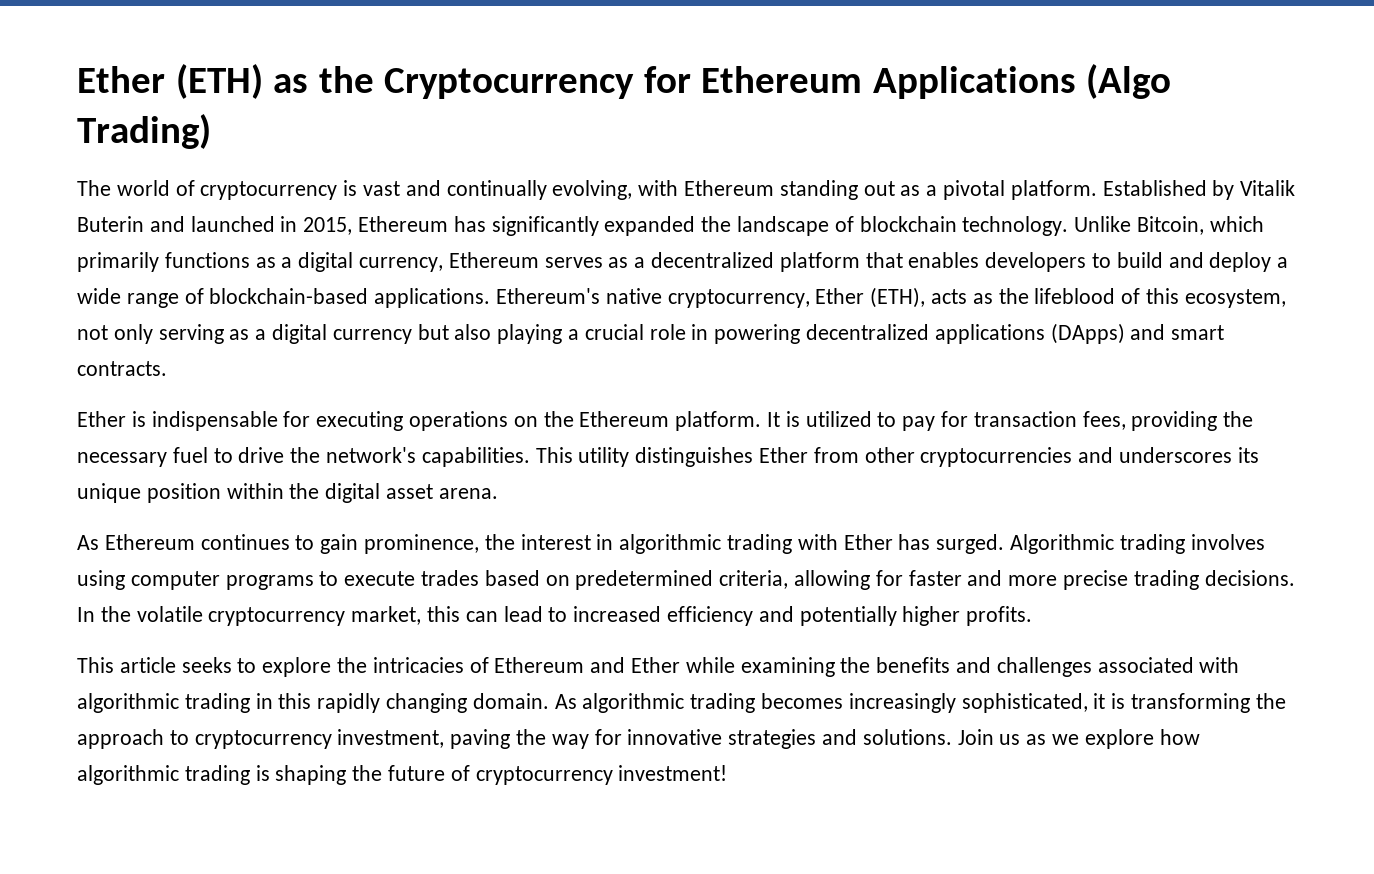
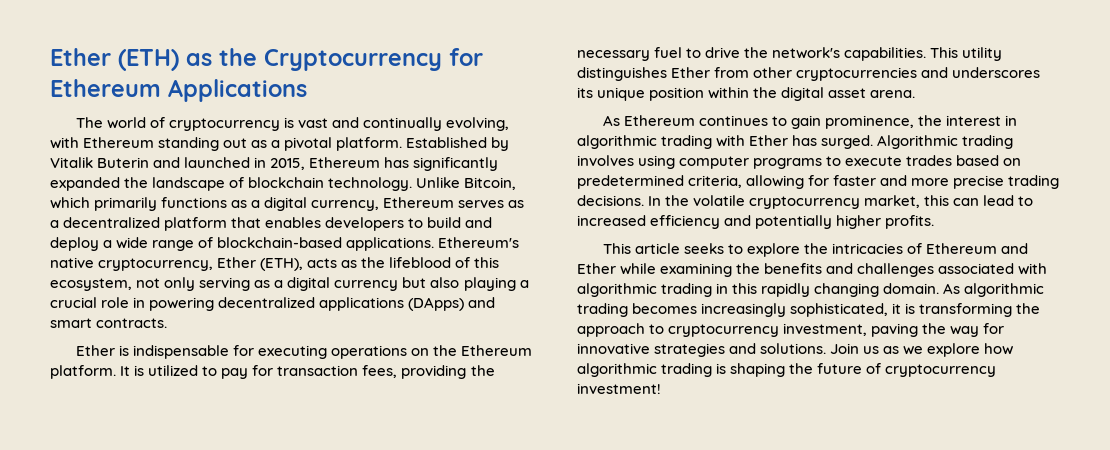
[1086,64,1172,99] [77,114,211,149] (Algo Trading) -> (307, 90) none

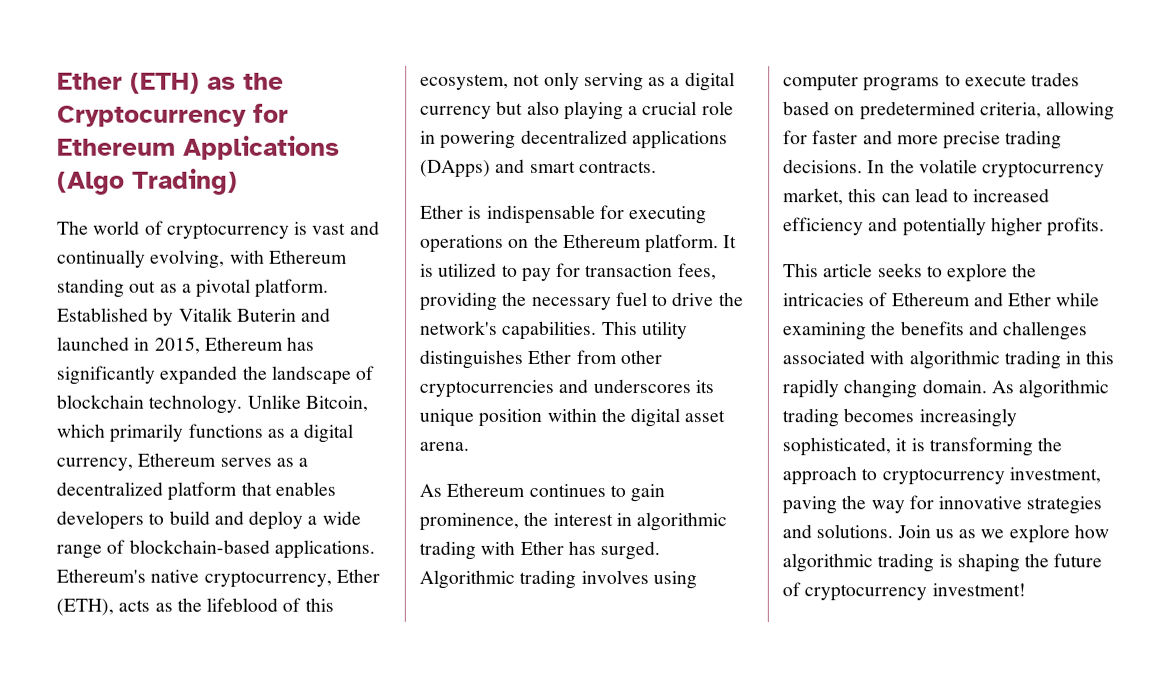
(307, 90) none -> [57,168,238,195] (Algo Trading)

